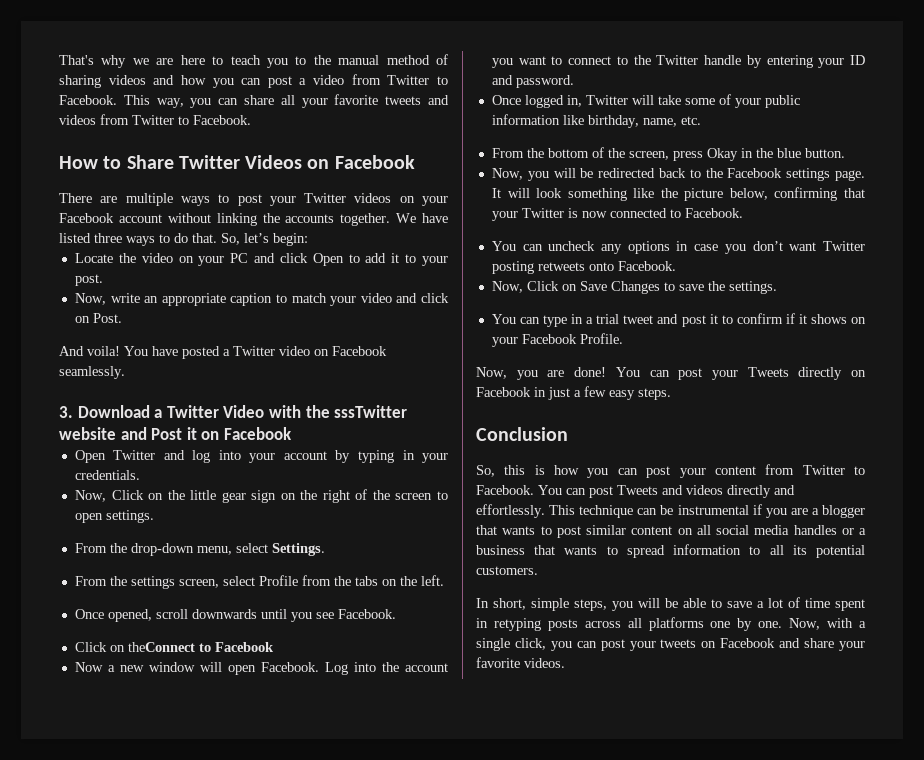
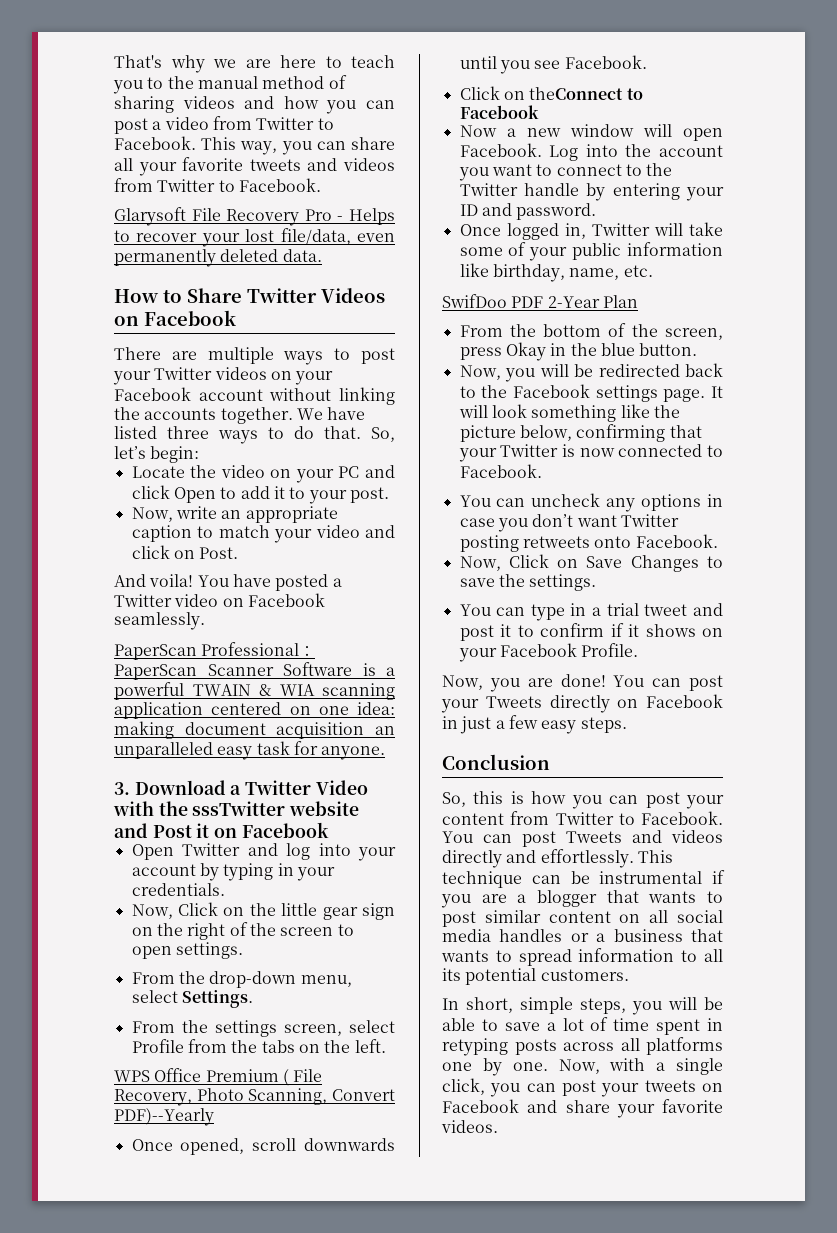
(251, 120) none -> [114,207,395,226] [114,228,395,247] [114,249,322,267] // Glarysoft File Recovery Pro - Helps to recover your lost file/data, even permanently deleted data.
(125, 372) none -> [114,642,316,660] [114,662,395,680] [114,682,395,700] [114,702,395,719] [114,721,396,739] [114,741,386,760] // PaperScan Professional：PaperScan Scanner Software is a powerful TWAIN & WIA scanning application centered on one idea: making document acquisition an unparalleled easy task for anyone.
(444, 580) none -> [114,1068,323,1086] [114,1088,396,1106] [114,1108,214,1126] // WPS Office Premium ( File Recovery, Photo Scanning, Convert PDF)--Yearly
(701, 120) none -> [442,294,638,308] // SwifDoo PDF 2-Year Plan

